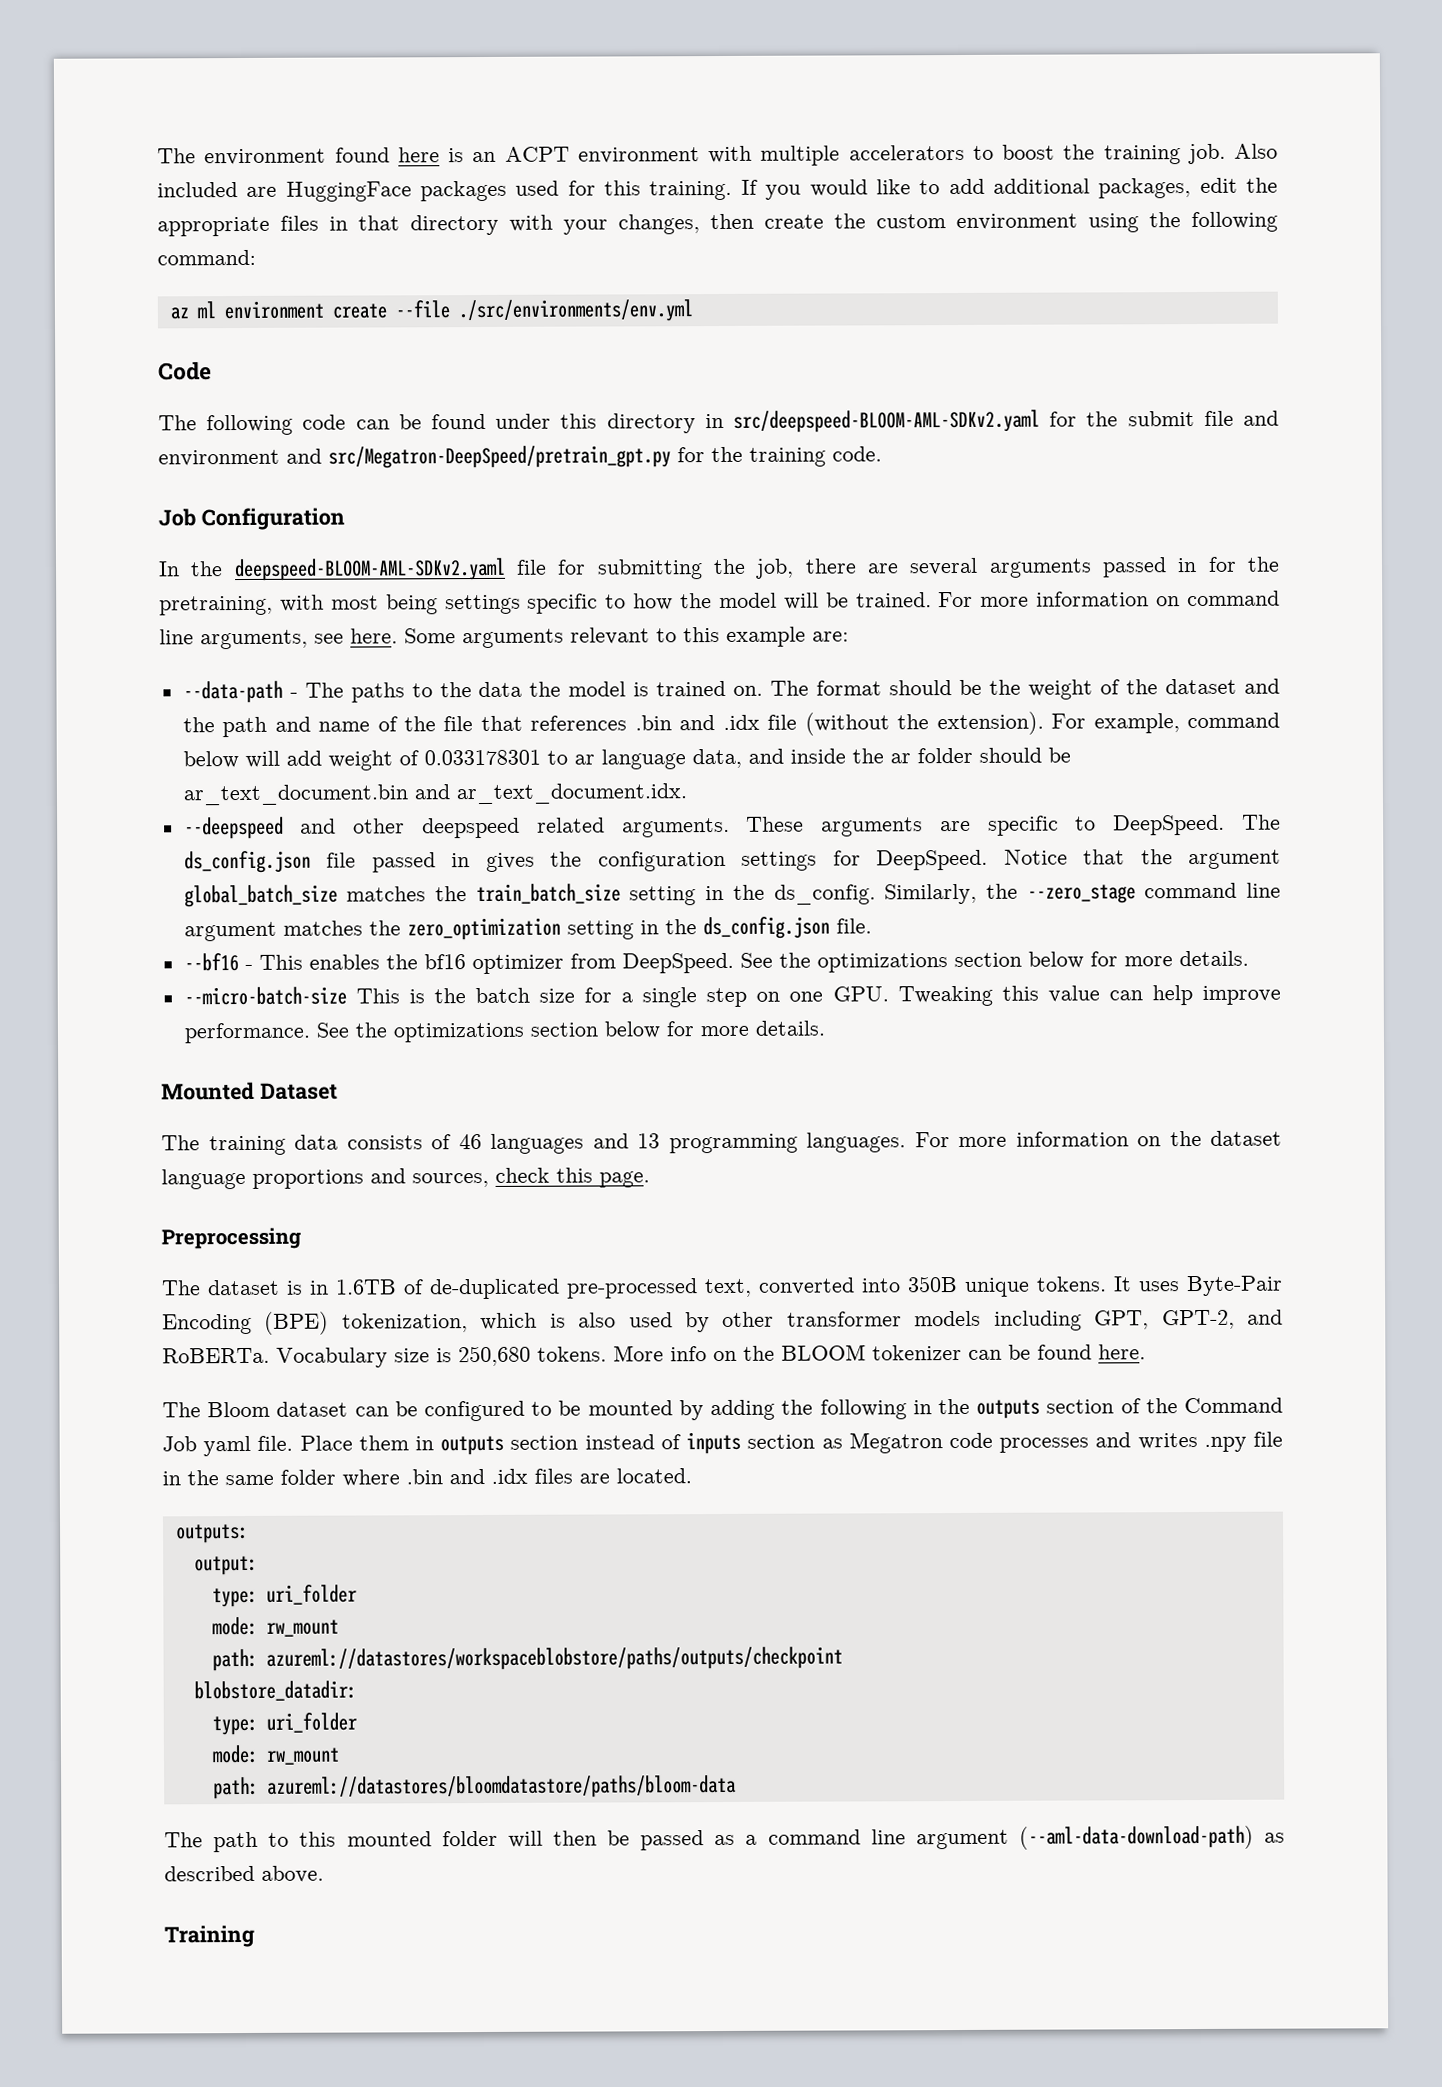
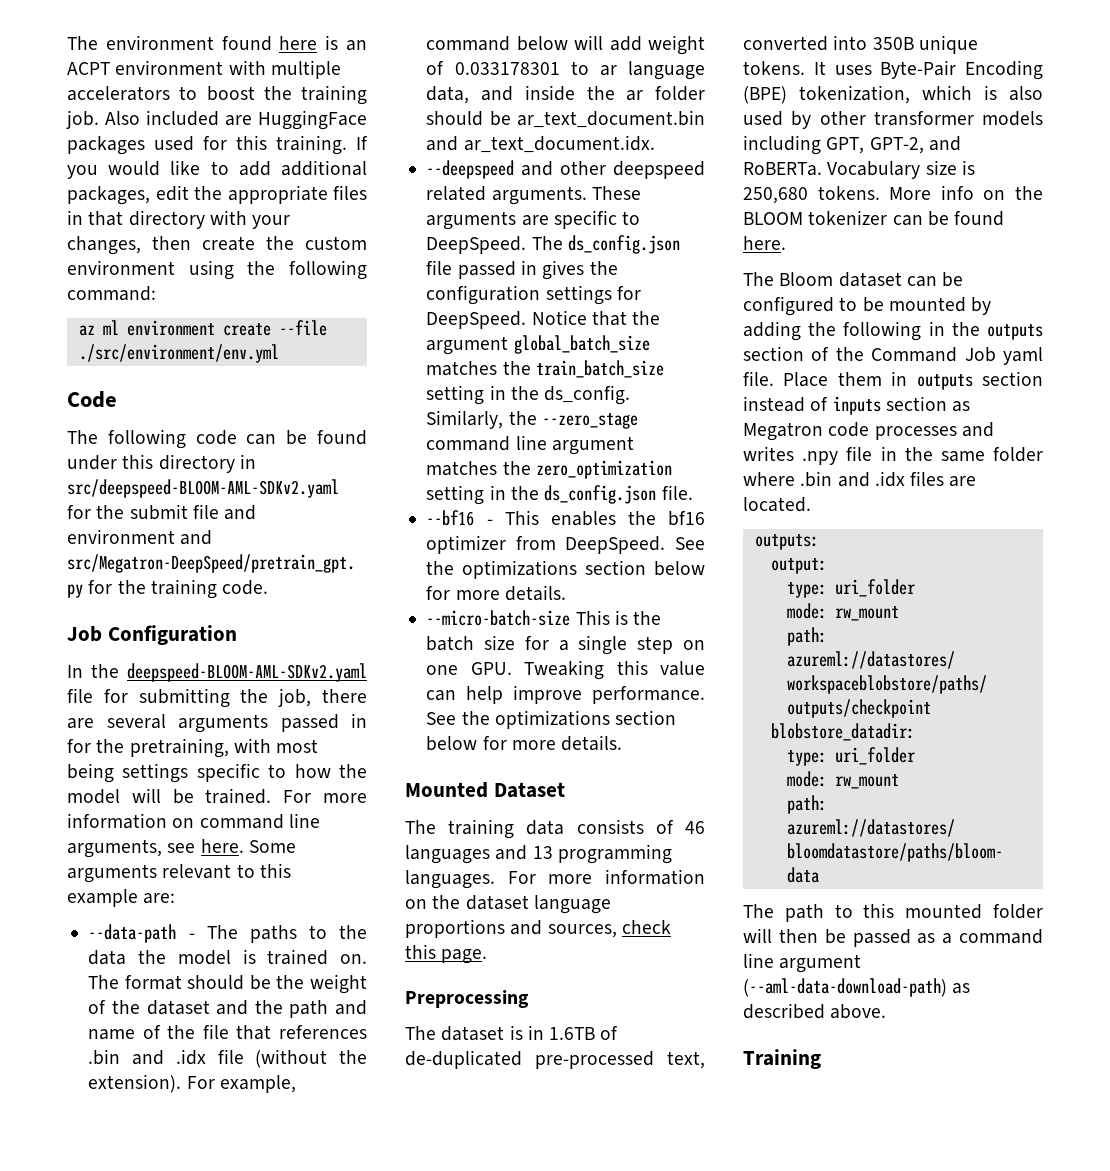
[457,299,693,323] ./src/environments/env.yml -> [78,344,279,363] ./src/environment/env.yml

